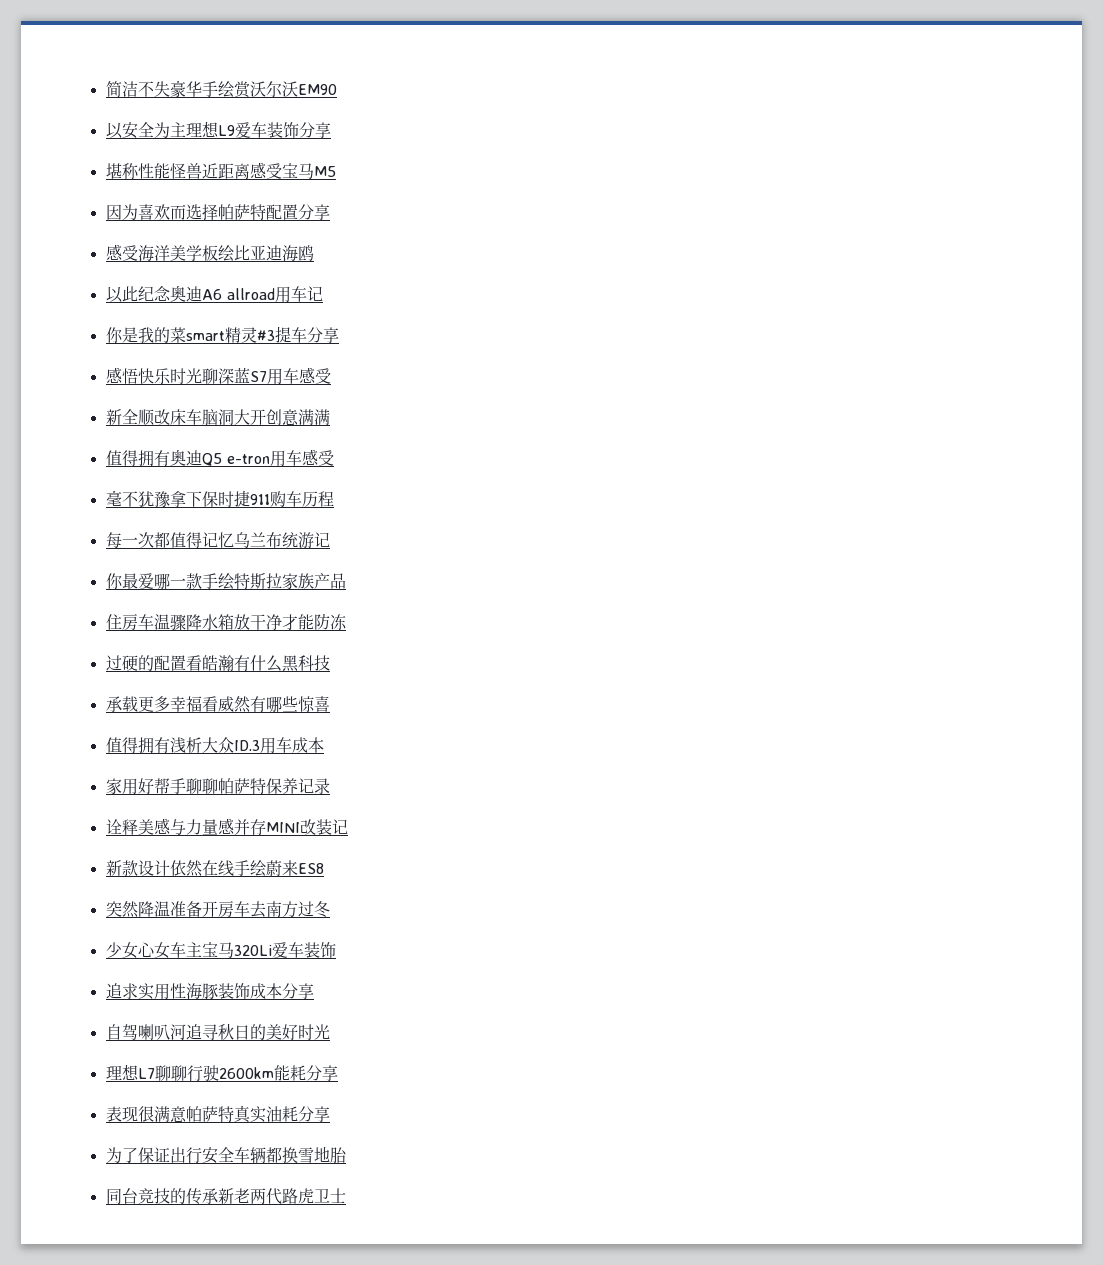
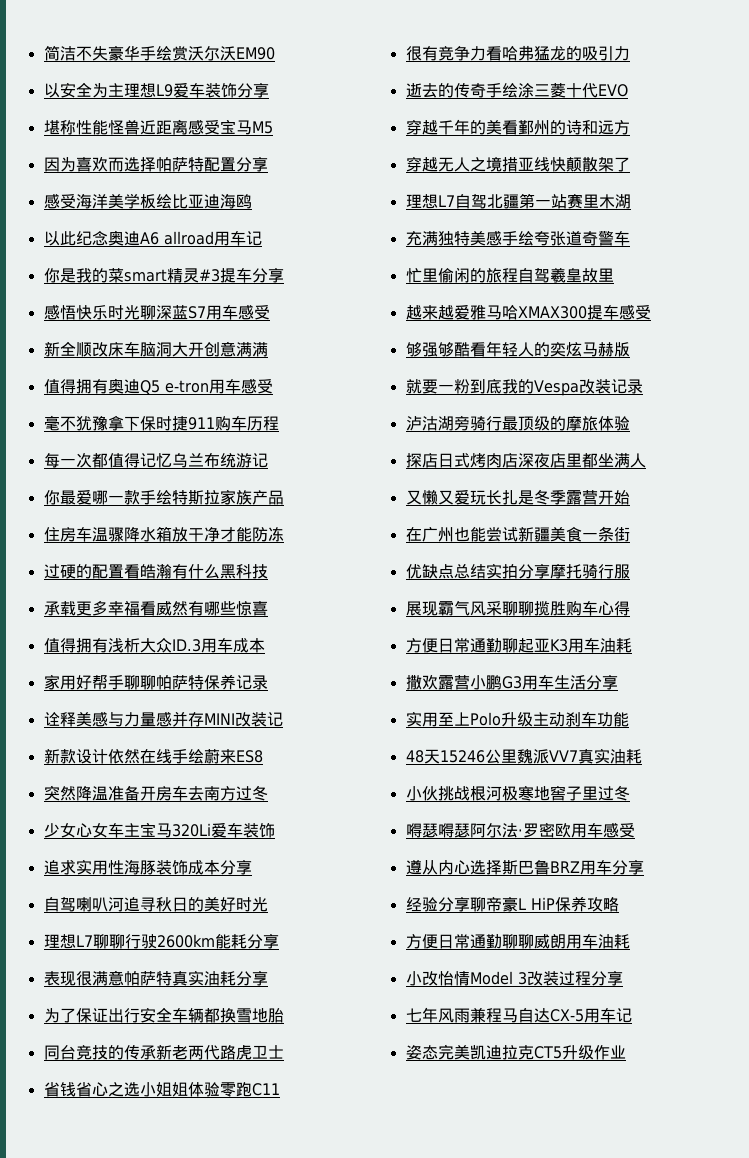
(346, 1195) none -> [43,1082,280,1097] [405,45,630,61] [405,83,628,98] [405,119,630,135] [405,156,630,172] [405,193,631,209] [405,230,630,246] [405,267,614,283] [405,304,651,320] [405,341,630,357] [405,379,643,396] [405,415,630,431] [405,453,646,468] [405,489,630,505] [405,526,630,542] [405,563,630,579] [405,600,630,616] [405,638,632,653] [405,674,618,690] [405,711,629,727] [405,748,642,764] [405,785,630,801] [405,822,635,838] [405,859,644,875] [405,896,619,912] [405,934,630,949] [405,971,623,986] [405,1007,632,1023] [405,1044,626,1060] // 省钱省心之选小姐姐体验零跑C11 // 很有竞争力看哈弗猛龙的吸引力 // 逝去的传奇手绘涂三菱十代EVO // 穿越千年的美看鄞州的诗和远方 // 穿越无人之境措亚线快颠散架了 // 理想L7自驾北疆第一站赛里木湖 // 充满独特美感手绘夸张道奇警车 // 忙里偷闲的旅程自驾羲皇故里 // 越来越爱雅马哈XMAX300提车感受 // 够强够酷看年轻人的奕炫马赫版 // 就要一粉到底我的Vespa改装记录 // 泸沽湖旁骑行最顶级的摩旅体验 // 探店日式烤肉店深夜店里都坐满人 // 又懒又爱玩长扎是冬季露营开始 // 在广州也能尝试新疆美食一条街 // 优缺点总结实拍分享摩托骑行服 // 展现霸气风采聊聊揽胜购车心得 // 方便日常通勤聊起亚K3用车油耗 // 撒欢露营小鹏G3用车生活分享 // 实用至上Polo升级主动刹车功能 // 48天15246公里魏派VV7真实油耗 // 小伙挑战根河极寒地窖子里过冬 // 嘚瑟嘚瑟阿尔法·罗密欧用车感受 // 遵从内心选择斯巴鲁BRZ用车分享 // 经验分享聊帝豪L HiP保养攻略 // 方便日常通勤聊聊威朗用车油耗 // 小改怡情Model 3改装过程分享 // 七年风雨兼程马自达CX-5用车记 // 姿态完美凯迪拉克CT5升级作业

